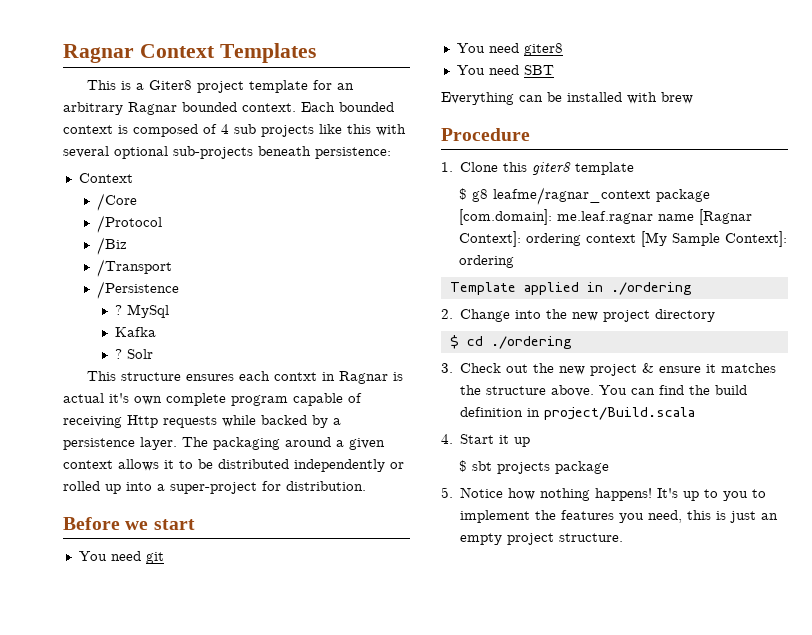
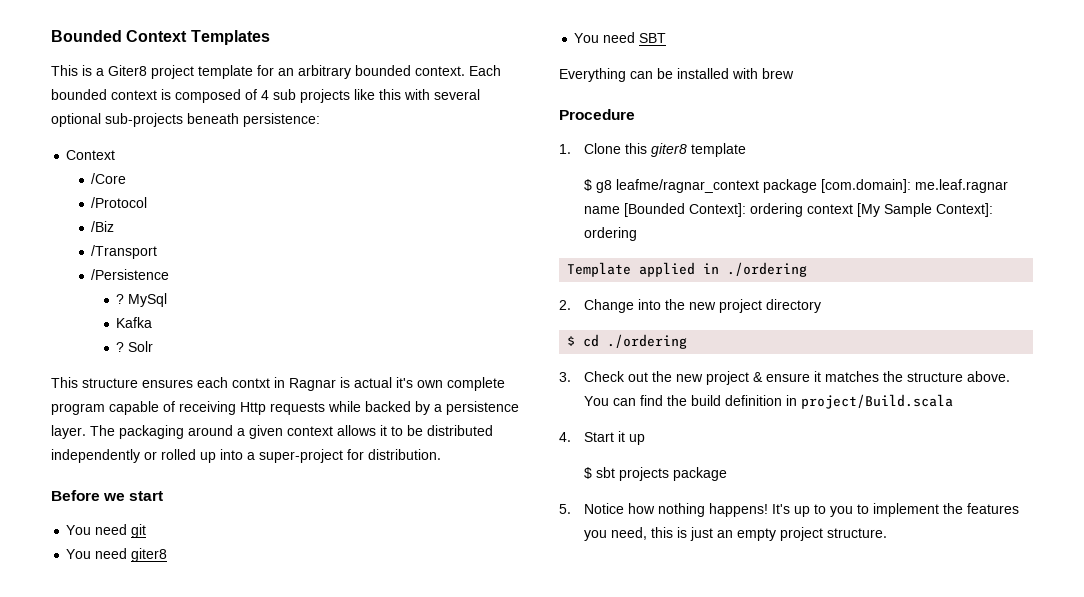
[63,44,134,63] Ragnar -> [51,30,122,42] Bounded
[128,102,177,115] Ragnar -> (351, 72) none
[699,209,753,225] [Ragnar -> [623,203,685,217] [Bounded

